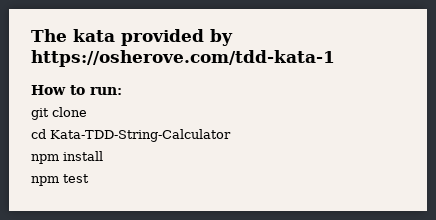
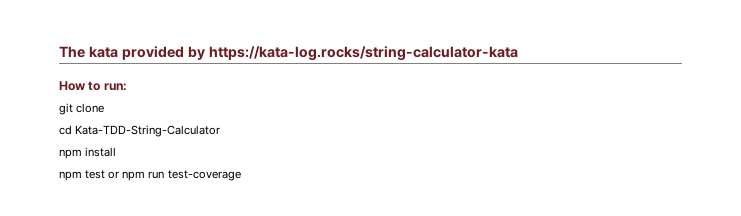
[31,50,335,67] https://osherove.com/tdd-kata-1 -> [208,46,518,61] https://kata-log.rocks/string-calculator-kata
(89, 178) none -> [108,170,241,181] or npm run test-coverage

